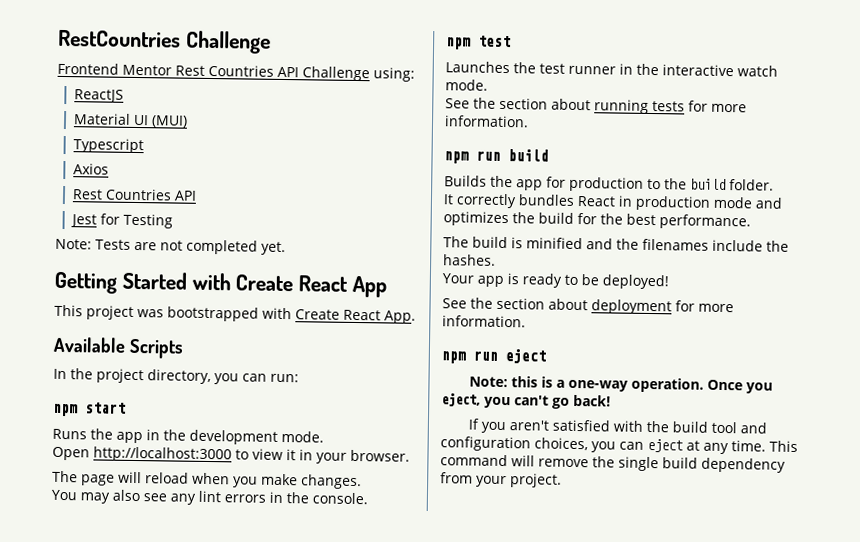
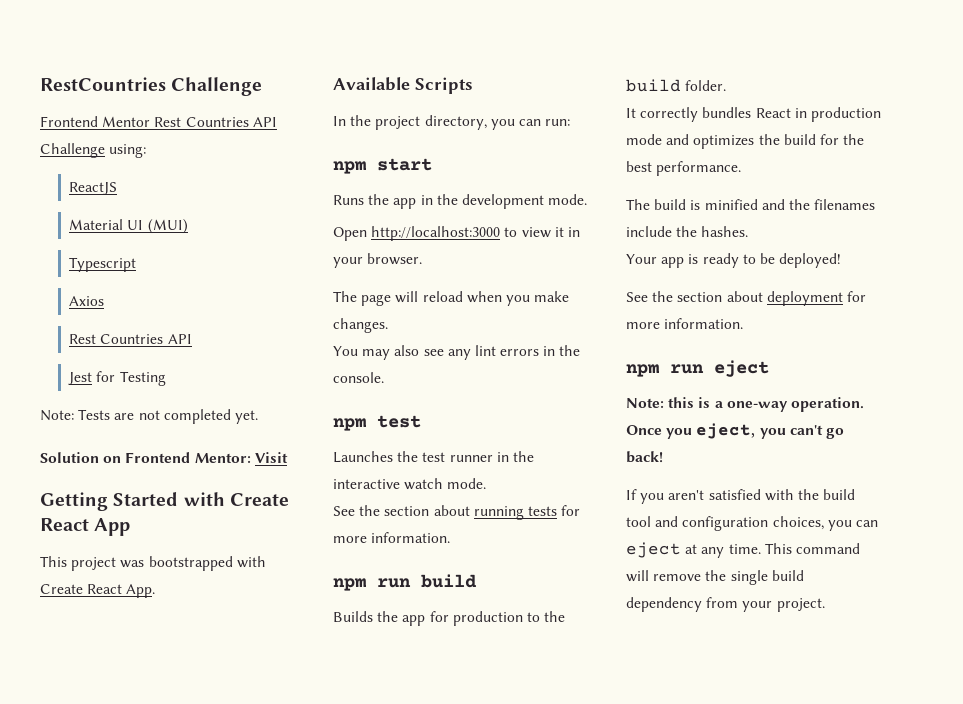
(286, 248) none -> [40,452,288,463] // Solution on Frontend Mentor: Visit

